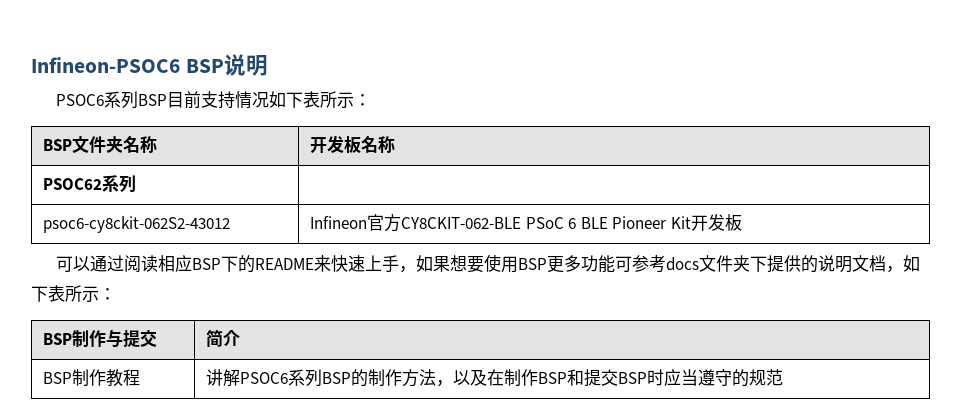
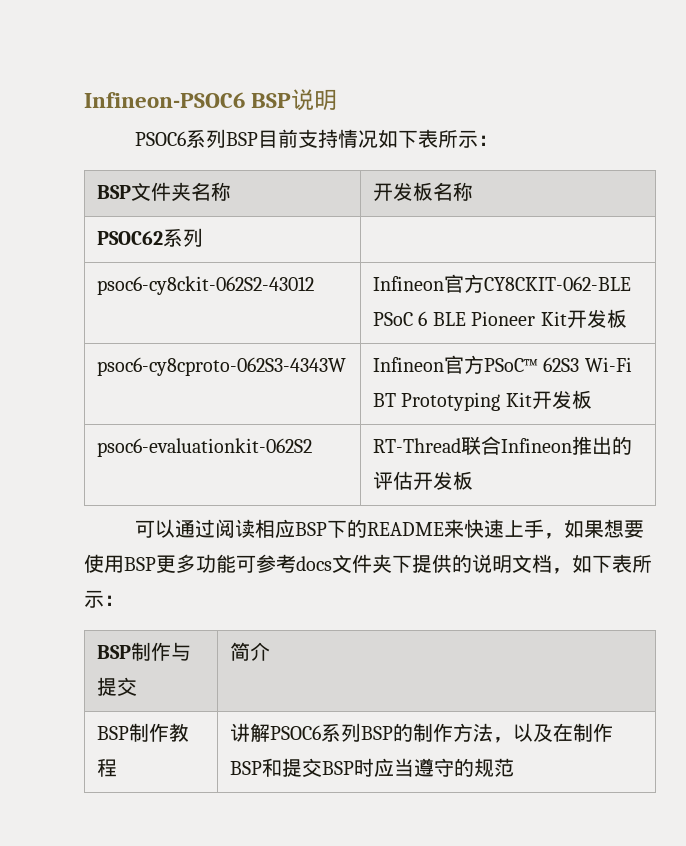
(742, 222) none -> [97,357,347,376] [373,355,632,374] [373,390,592,411] [97,438,313,457] [373,436,633,455] [373,471,474,490] // psoc6-cy8cproto-062S3-4343W | Infineon官方PSoC™ 62S3 Wi-Fi BT Prototyping Kit开发板 // psoc6-evaluationkit-062S2 | RT-Thread联合Infineon推出的评估开发板

